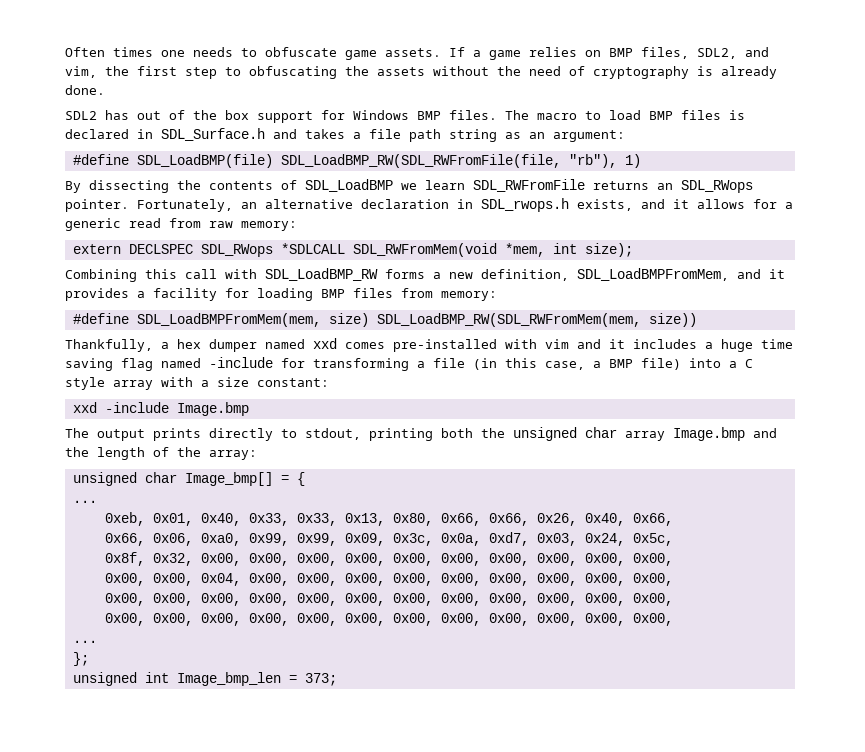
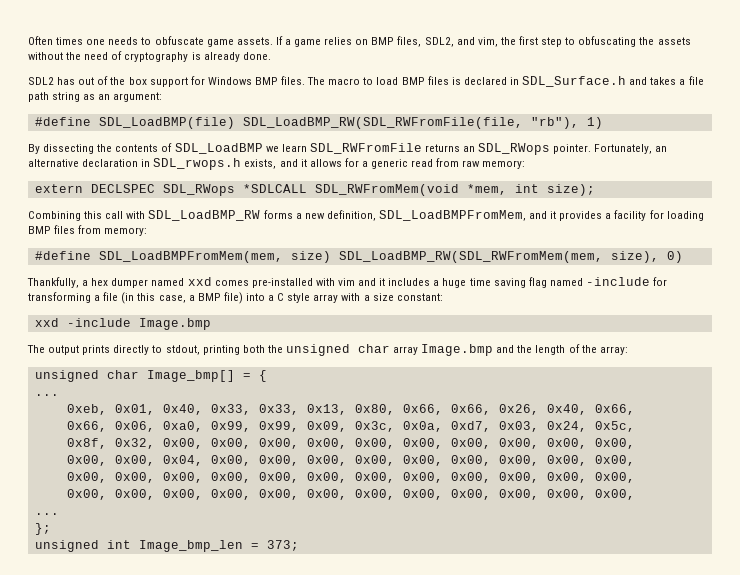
[648,313,697,327] size)) -> [610,251,683,263] size), 0)

